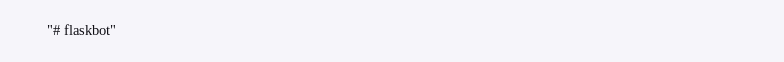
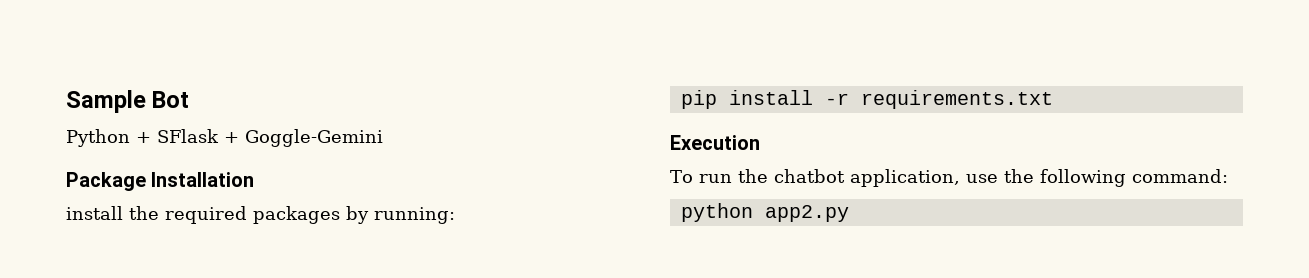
[47,24,116,35] "# flaskbot" -> [66,90,190,113] [66,129,383,147] [66,172,255,191] [66,206,455,224] [680,90,1053,109] [670,135,760,150] [670,169,1228,187] [680,203,849,222] Sample Bot // Python + SFlask + Goggle-Gemini // Package Installation // install the required packages by running: // pip install -r requirements.txt // Execution // To run the chatbot application, use the following command: // python app2.py

